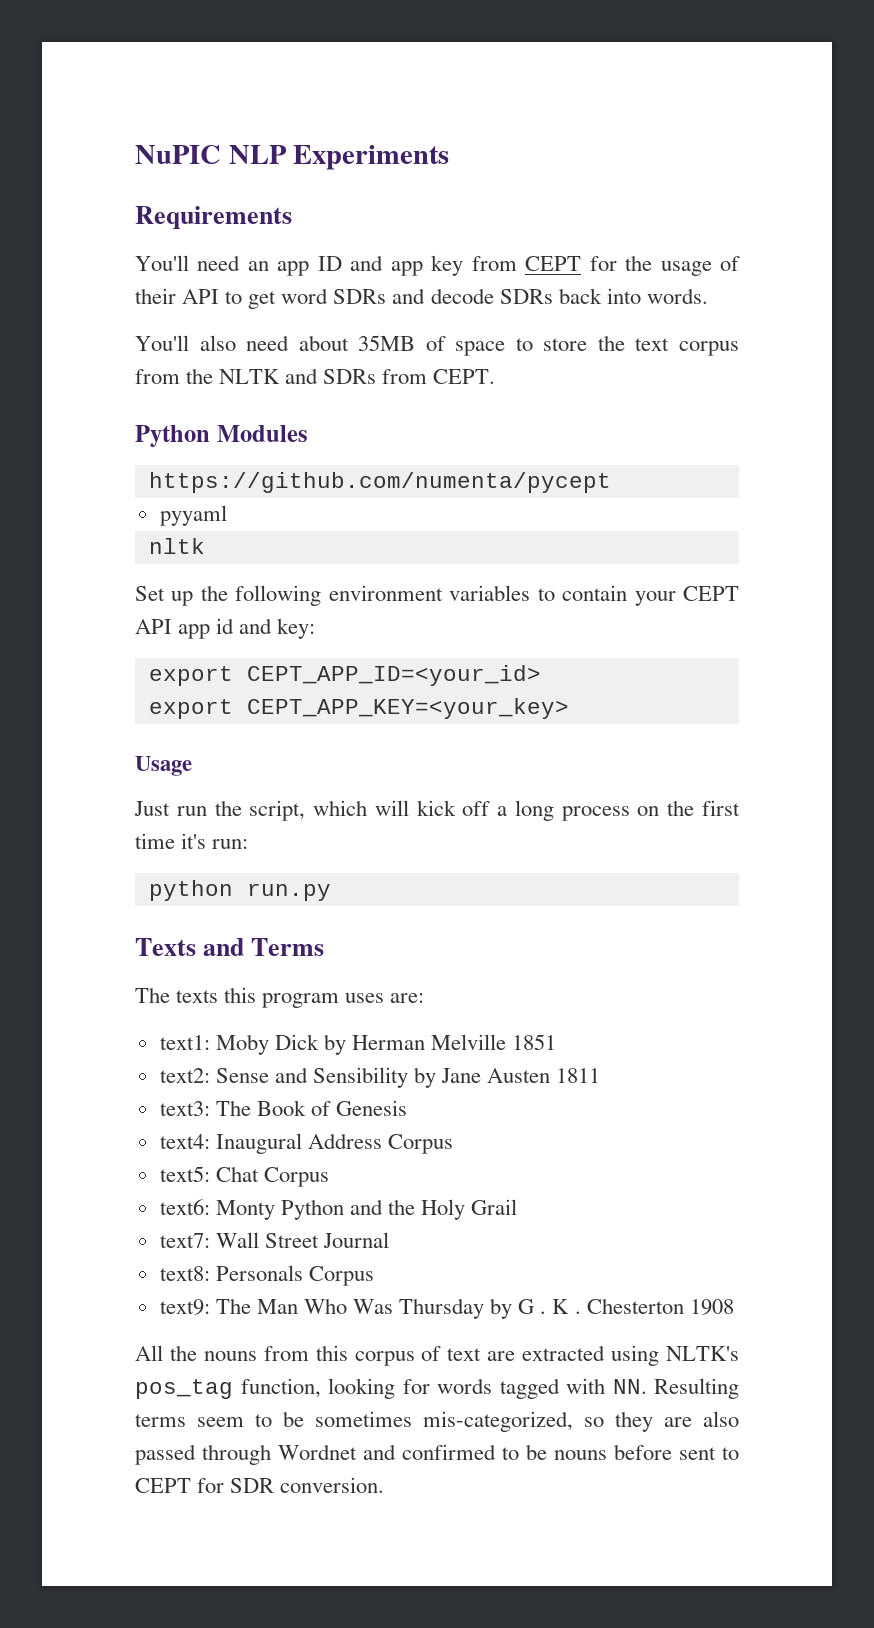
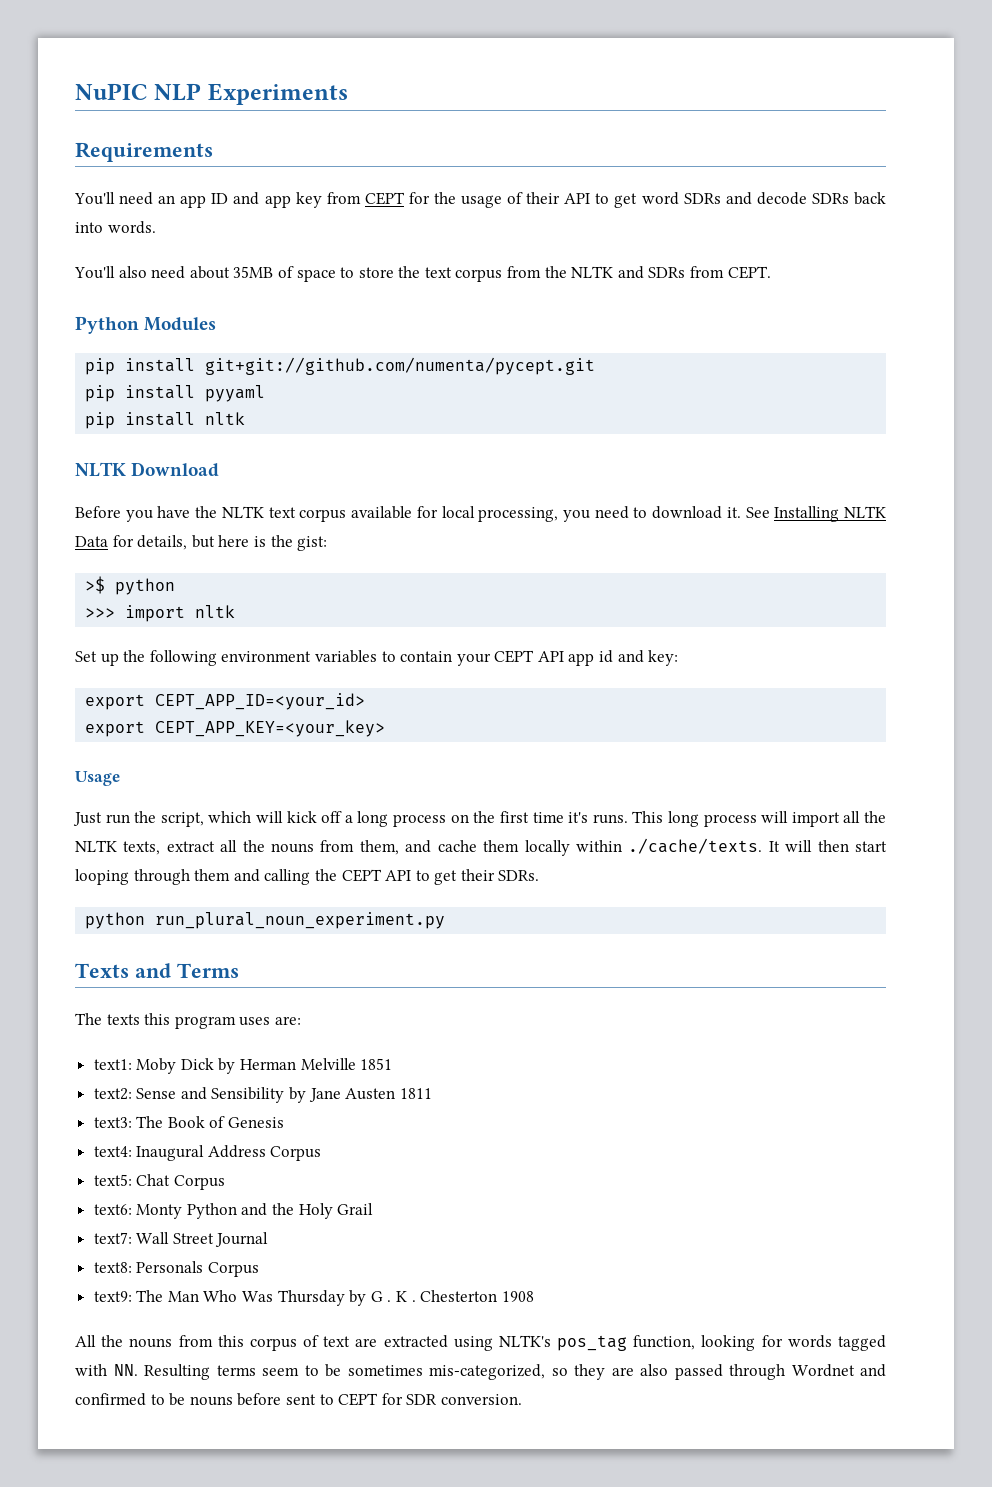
[148,472,611,493] [159,505,227,526] https://github.com/numenta/pycept // pyyaml // -> [85,357,596,375] [85,385,266,402] [85,412,246,429] [75,462,220,477] [75,506,886,522] [75,535,328,551] [85,576,176,595] [85,605,186,622] pip install git+git://github.com/numenta/pycept.git // pip install pyyaml // pip install nltk // NLTK Download // Before you have the NLTK text corpus available for local processing, you need to download it. See Installing NLTK Data for details, but here is the gist: // >$ python // >>> import
[212,839,249,849] [148,880,331,901] run: // python run.py -> [592,811,886,827] [75,838,887,856] [75,869,540,885] [85,912,446,929] runs. This long process will import all the NLTK texts, extract all the nouns from them, and cache them locally within ./cache/texts. It will then start looping through them and calling the CEPT API to get their SDRs. // python run_plural_noun_experiment.py

